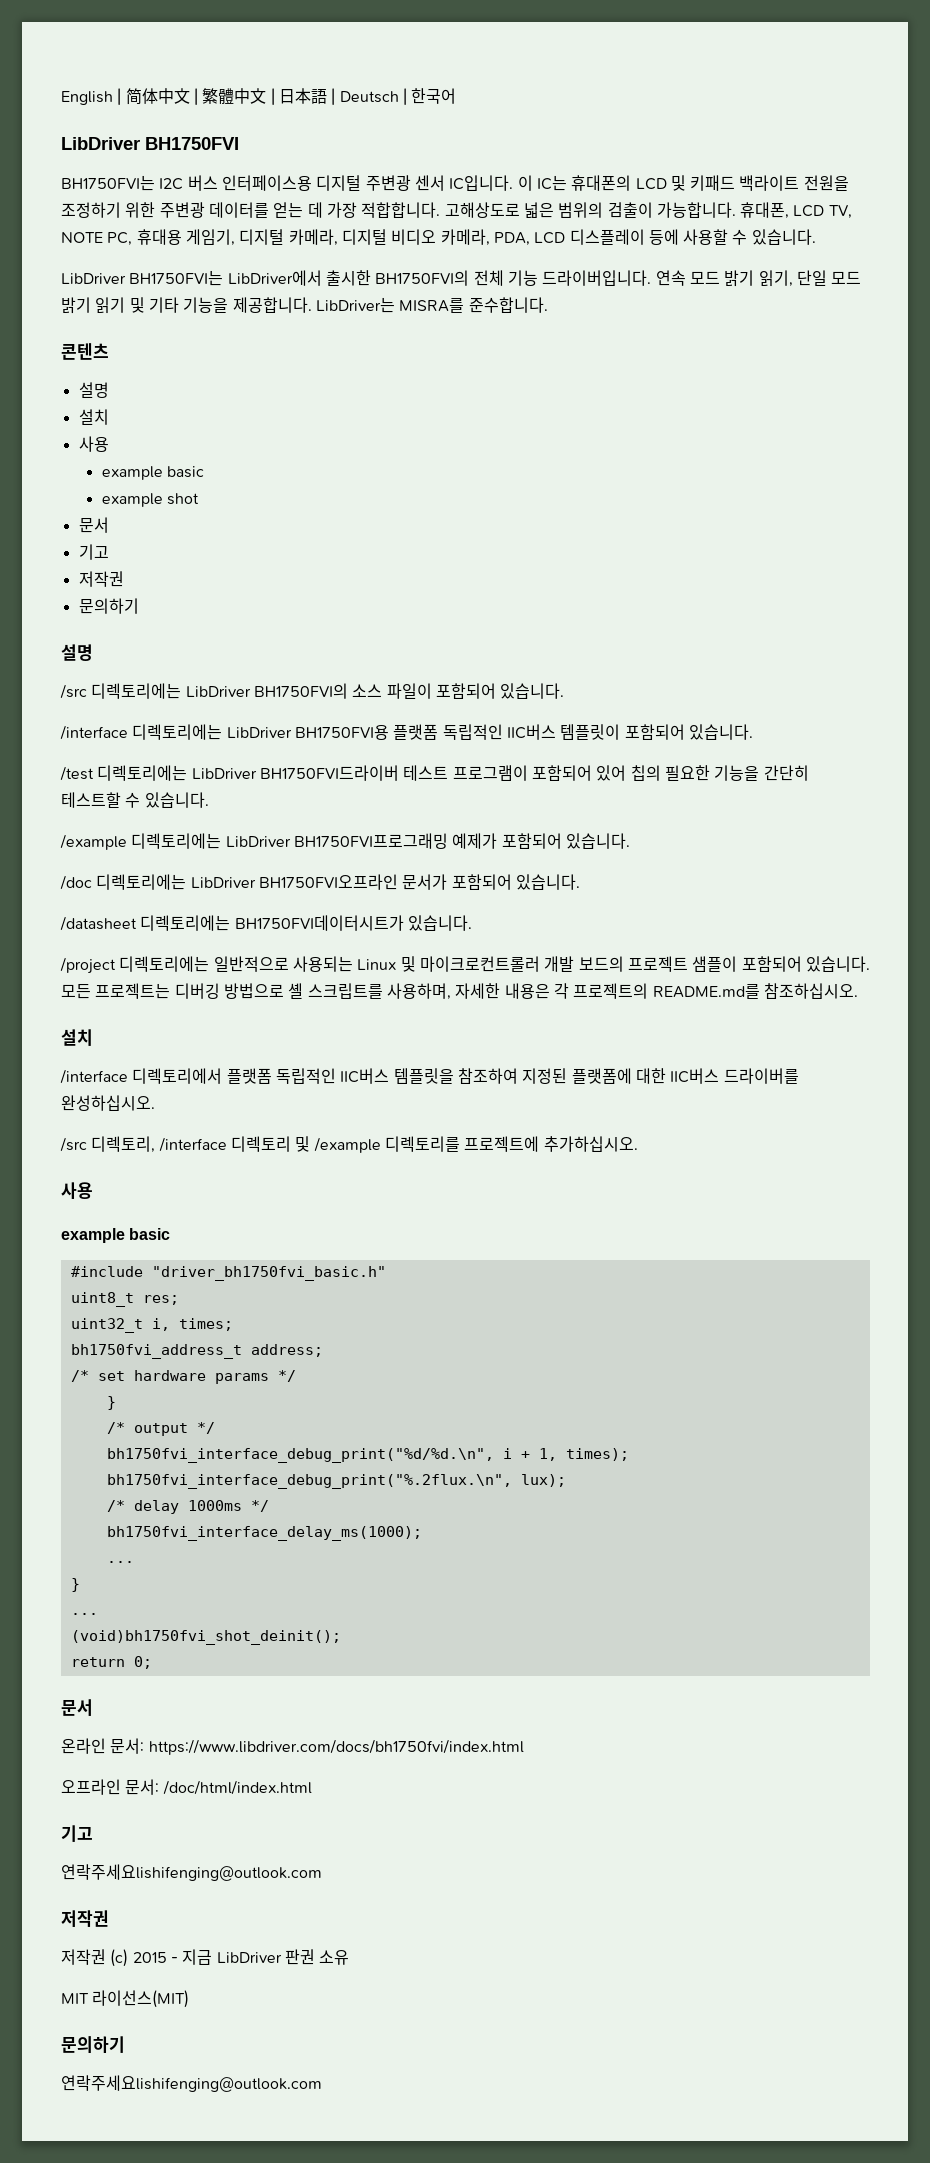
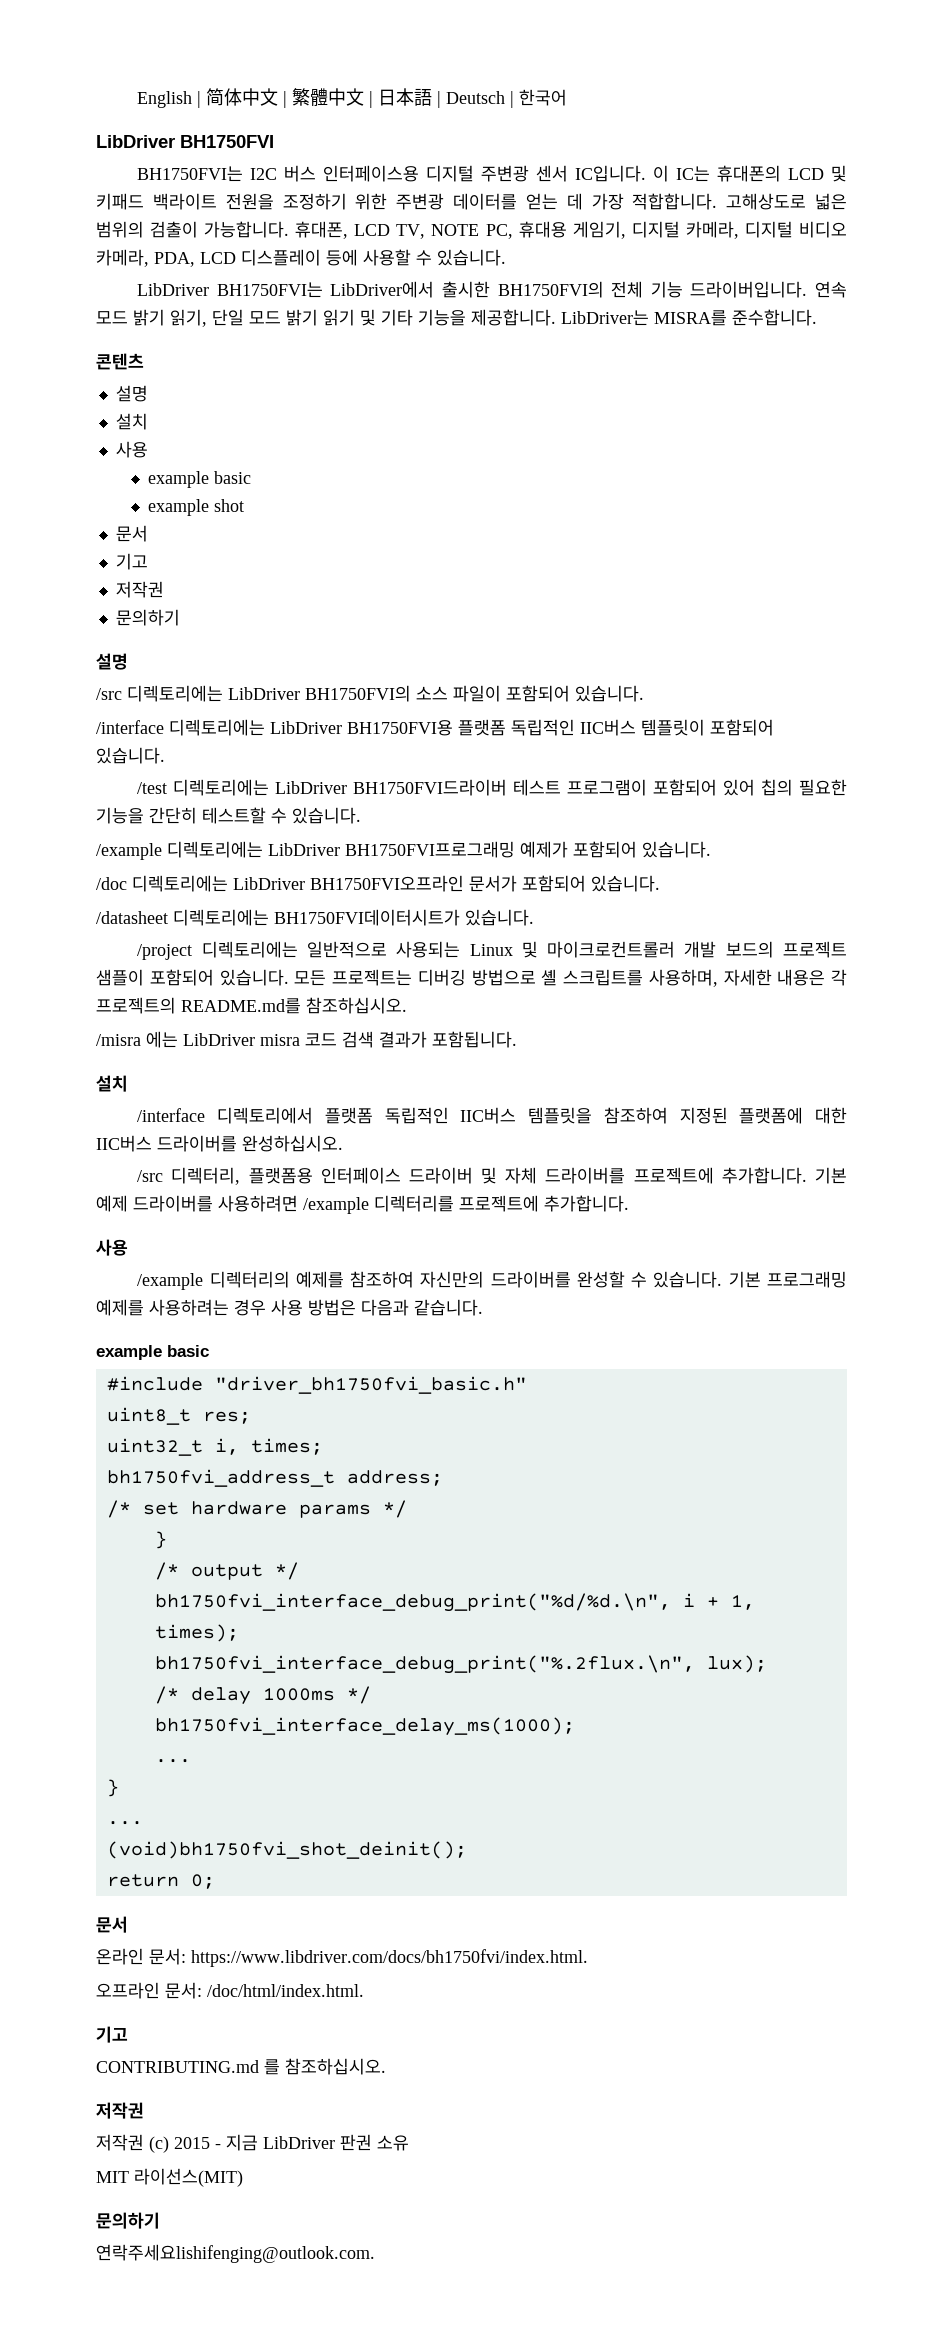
(858, 991) none -> [96,1031,517,1048] // /misra 에는 LibDriver misra 코드 검색 결과가 포함됩니다.
[91,1136,638,1153] [61,1182,93,1199] 디렉토리, /interface 디렉토리 및 /example 디렉토리를 프로젝트에 추가하십시오. // 사용 -> [171,1167,847,1185] [96,1195,629,1214] [96,1239,128,1256] [137,1271,847,1290] [96,1299,483,1316] 디렉터리, 플랫폼용 인터페이스 드라이버 및 자체 드라이버를 프로젝트에 추가합니다. 기본 예제 드라이버를 사용하려면 /example 디렉터리를 프로젝트에 추가합니다. // 사용 // /example 디렉터리의 예제를 참조하여 자신만의 드라이버를 완성할 수 있습니다. 기본 프로그래밍 예제를 사용하려는 경우 사용 방법은 다음과 같습니다.
[148,1739,524,1755] https://www.libdriver.com/docs/bh1750fvi/index.html -> [191,1949,588,1967] https://www.libdriver.com/docs/bh1750fvi/index.html.
[162,1780,312,1795] [61,1825,93,1842] [61,1864,322,1881] /doc/html/index.html // 기고 // 연락주세요lishifenging@outlook.com -> [207,1984,364,1997] [96,2026,128,2043] [96,2058,386,2075] /doc/html/index.html. // 기고 // CONTRIBUTING.md 를 참조하십시오.
[61,2075,322,2092] 연락주세요lishifenging@outlook.com -> [96,2244,375,2263] 연락주세요lishifenging@outlook.com.

